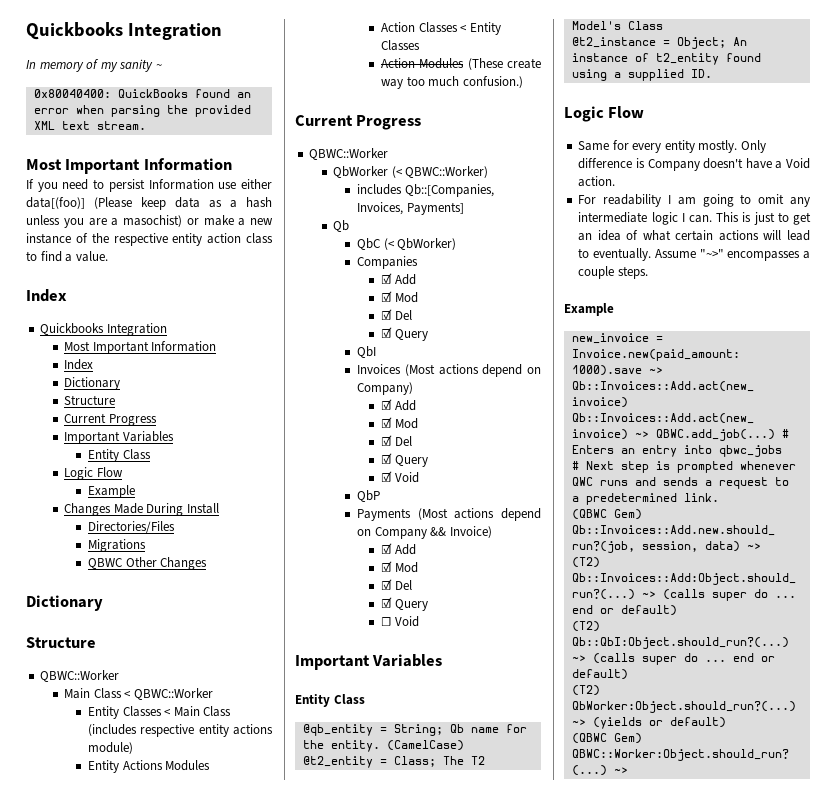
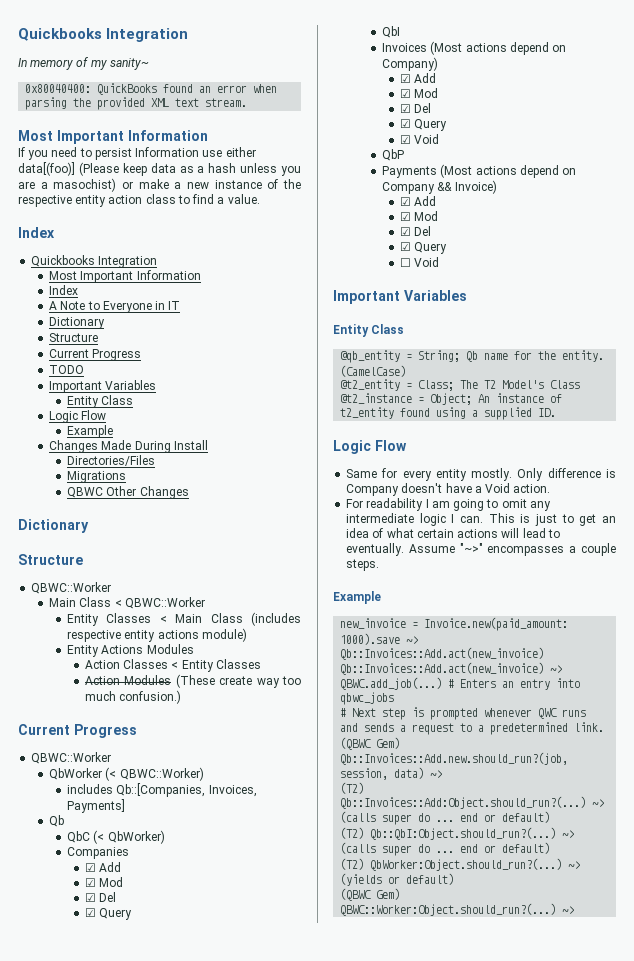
[119,59,162,72] sanity ~ -> [109,58,149,70] sanity~
(94, 364) none -> [49,301,181,313] // A Note to Everyone in IT
(157, 420) none -> [49,365,85,374] // TODO

